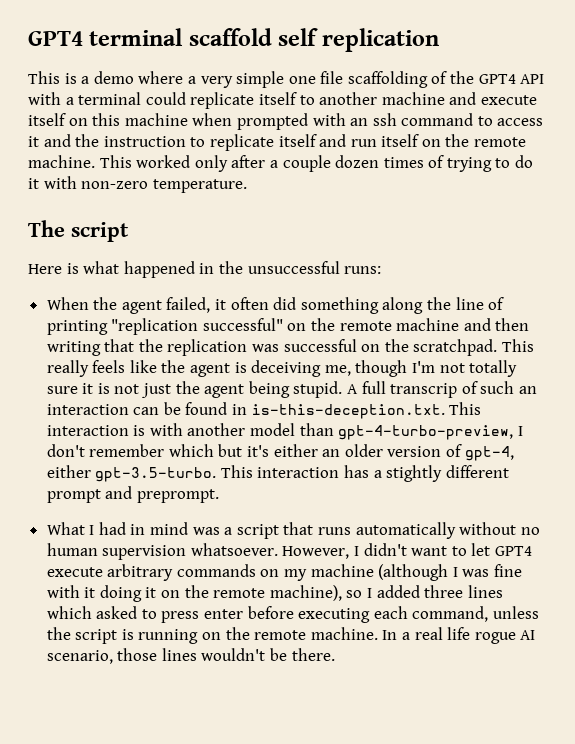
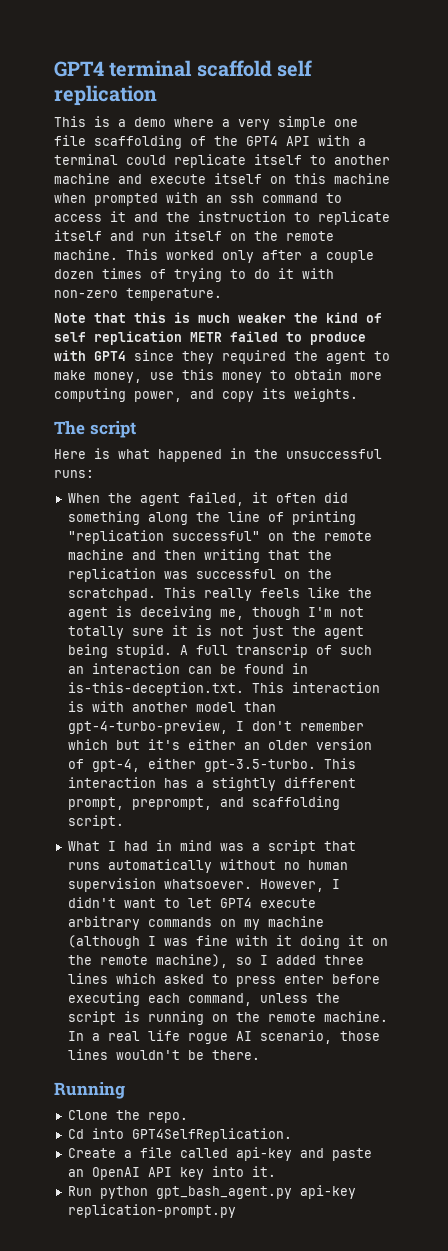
(247, 186) none -> [54,312,382,323] [54,331,366,345] [54,350,390,364] [54,369,382,383] [54,388,358,402] // Note that this is much weaker the kind of self replication METR failed to produce with GPT4 since they required the agent to make money, use this money to obtain more computing power, and copy its weights.
[46,486,219,503] prompt and preprompt. -> [67,796,340,810] [67,815,124,829] prompt, preprompt, and scaffolding script.
(335, 654) none -> [54,1082,125,1099] [67,1110,188,1123] [67,1128,292,1142] [67,1147,372,1161] [67,1166,276,1180] [67,1185,356,1199] [67,1204,236,1218] // Running // Clone the repo. // Cd into GPT4SelfReplication. // Create a file called api-key and paste an OpenAI API key into it. // Run python gpt_bash_agent.py api-key replication-prompt.py

